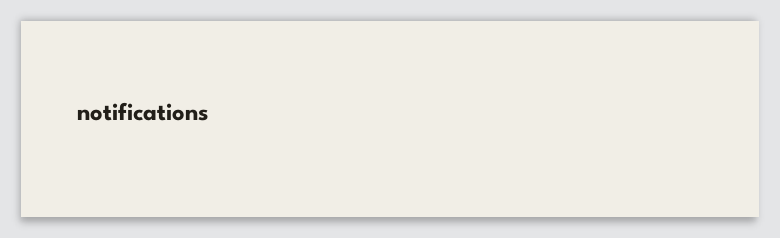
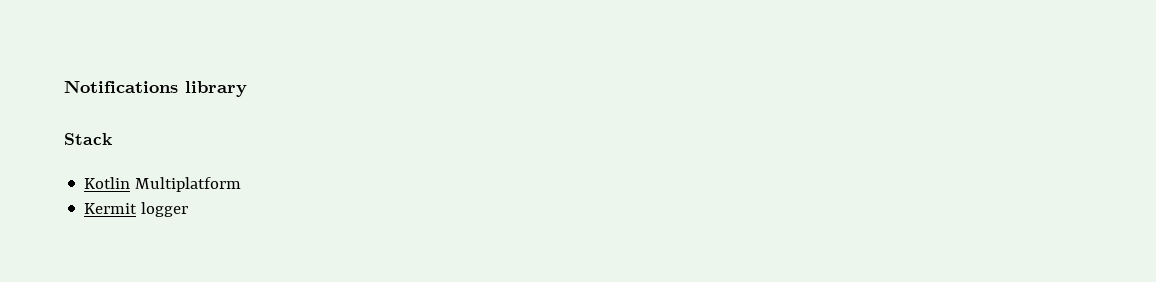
[77,102,209,121] notifications -> [64,80,247,97] [64,133,112,145] [84,177,242,192] [84,202,189,217] Notifications library // Stack // Kotlin Multiplatform // Kermit logger

